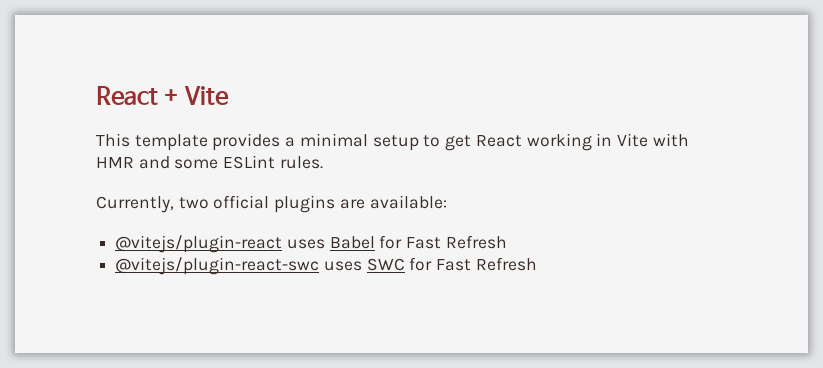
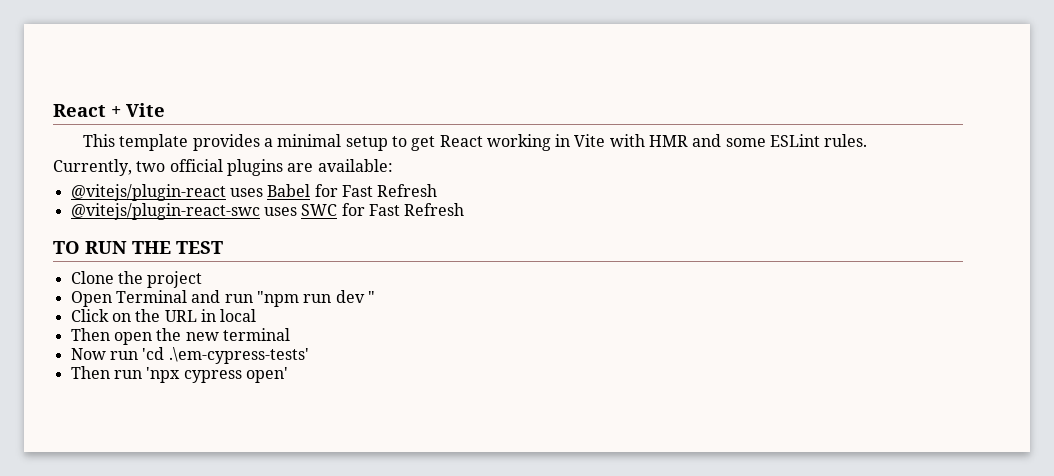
(537, 264) none -> [53,241,223,254] [70,271,203,288] [70,290,375,307] [70,309,257,322] [70,328,290,345] [70,347,309,364] [70,366,288,383] // TO RUN THE TEST // Clone the project // Open Terminal and run "npm run dev " // Click on the URL in local // Then open the new terminal // Now run 'cd .\em-cypress-tests' // Then run 'npx cypress open'

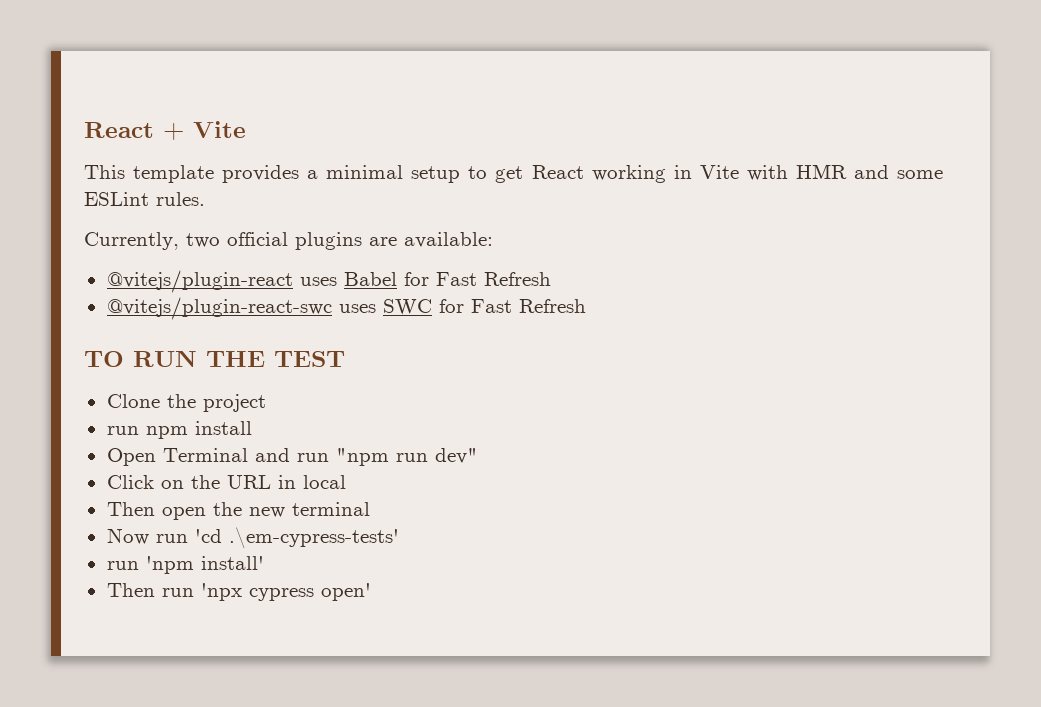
(203, 279) none -> [106,421,252,439] // run npm install
[335,290,375,303] dev " -> [434,448,478,464] dev"
(309, 355) none -> [106,556,264,574] // run 'npm install'

